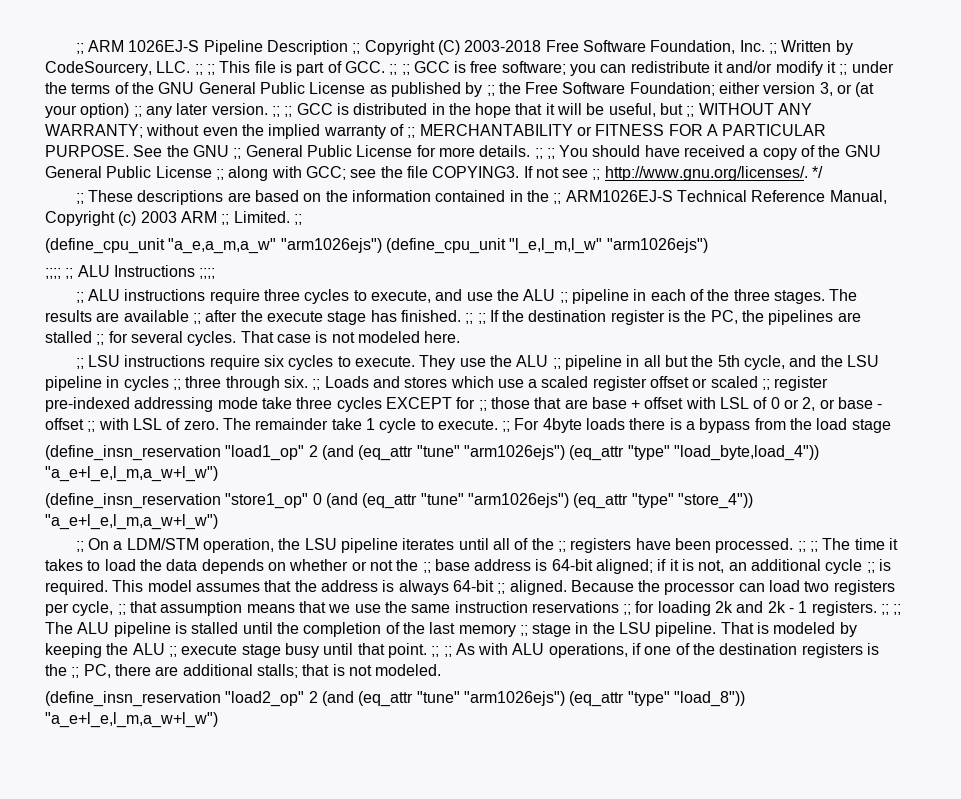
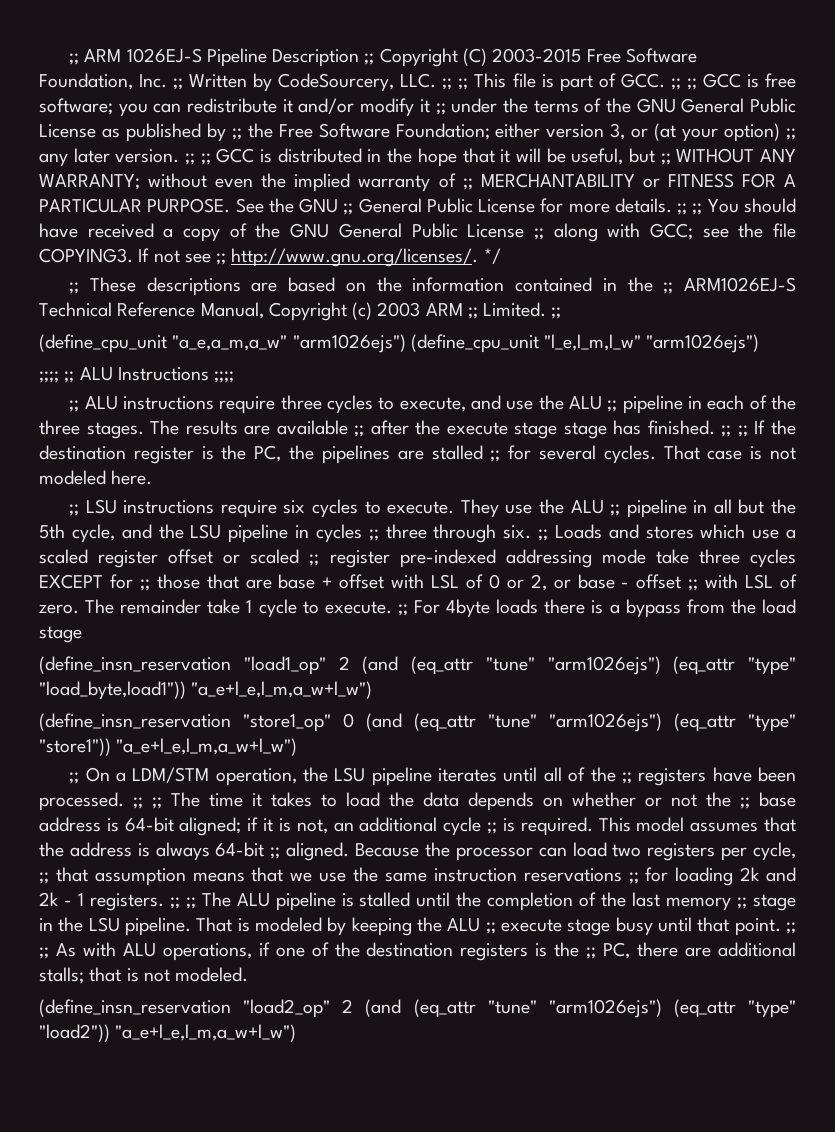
[464,40,542,52] 2003-2018 -> [492,48,582,63] 2003-2015
(367, 318) none -> [563,422,607,439] stage
[673,445,819,461] "load_byte,load_4")) -> [39,681,186,700] "load_byte,load1"))
[677,493,753,509] "store_4")) -> [39,738,111,756] "store1"))
[673,691,745,707] "load_8")) -> [39,1024,110,1042] "load2"))

